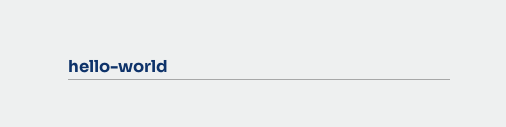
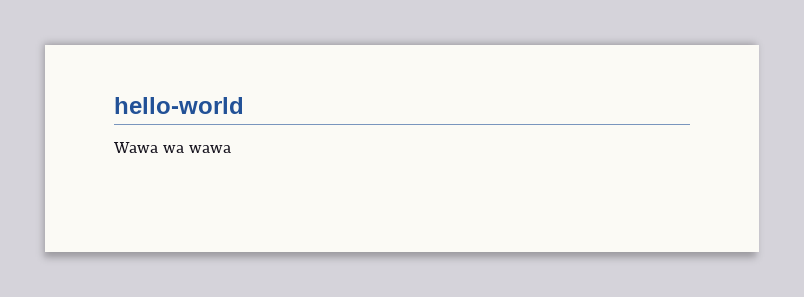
(168, 66) none -> [113,142,231,153] // Wawa wa wawa

